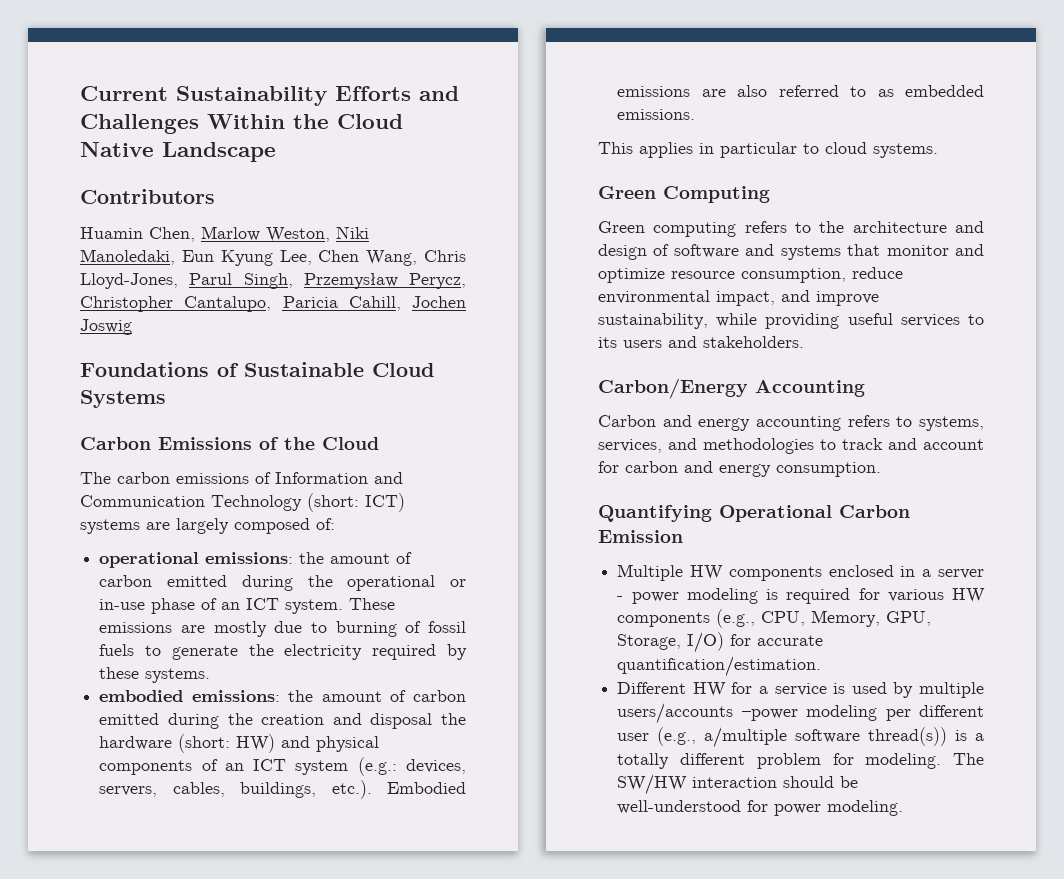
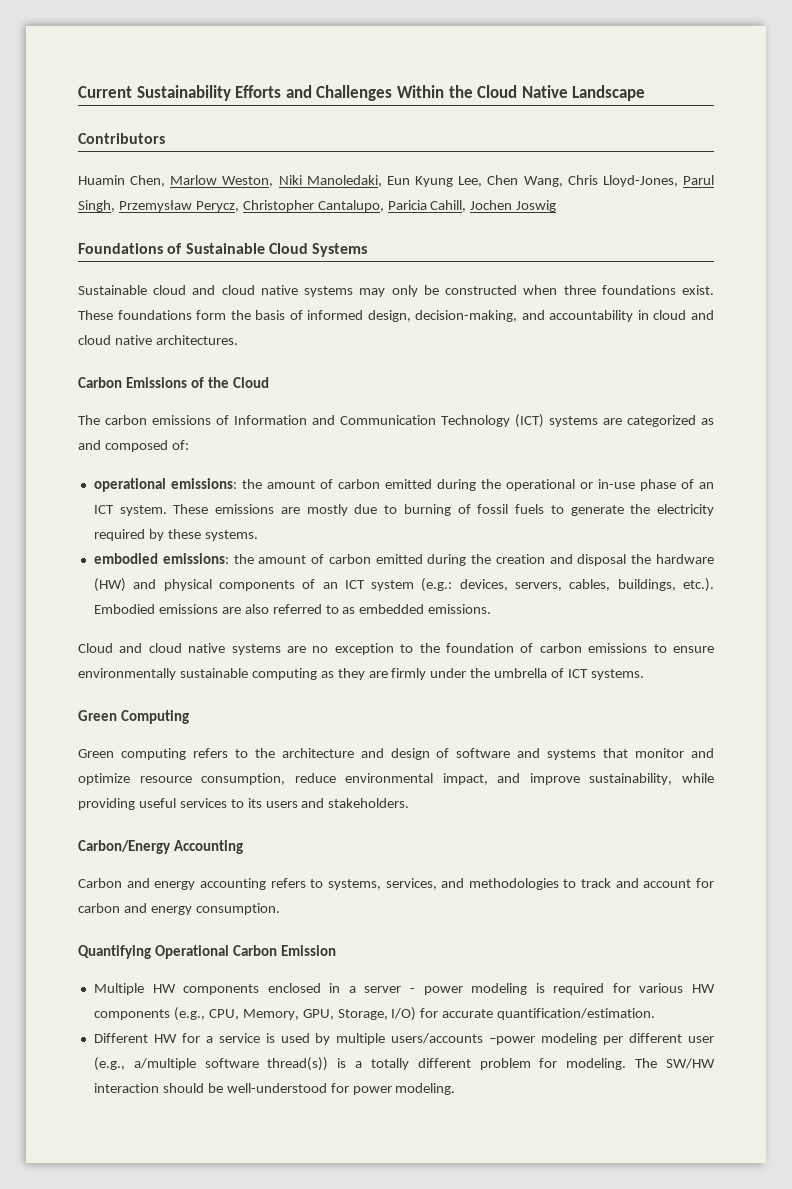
(166, 399) none -> [78,285,714,297] [78,310,715,322] [78,335,238,345] // Sustainable cloud and cloud native systems may only be constructed when three foundations exist. These foundations form the basis of informed design, decision-making, and accountability in cloud and cloud native architectures.
[307,493,405,512] [80,518,229,534] (short: ICT) systems are largely -> [515,414,714,428] [78,440,101,450] (ICT) systems are categorized as and
[178,734,276,753] (short: HW) -> [93,578,126,592] (HW)
[598,142,867,158] This applies in particular to cloud -> [78,643,714,655] [78,668,589,680] Cloud and cloud native systems are no exception to the foundation of carbon emissions to ensure environmentally sustainable computing as they are firmly under the umbrella of ICT

